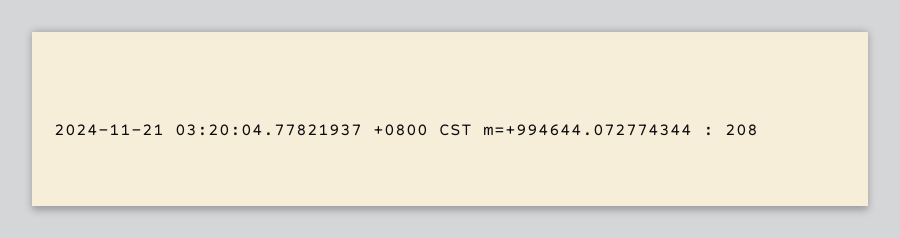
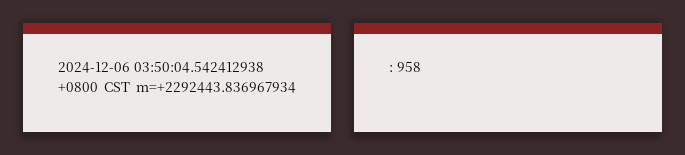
[54,124,758,136] 2024-11-21 03:20:04.77821937 +0800 CST m=+994644.072774344 : 208 -> [58,62,264,73] [58,82,296,93] [389,62,421,72] 2024-12-06 03:50:04.542412938 +0800 CST m=+2292443.836967934 : 958

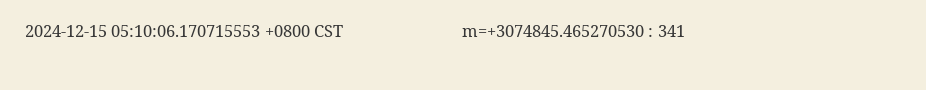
[58,62,264,73] [58,82,296,93] [389,62,421,72] 2024-12-06 03:50:04.542412938 +0800 CST m=+2292443.836967934 : 958 -> [25,25,685,37] 2024-12-15 05:10:06.170715553 +0800 CST m=+3074845.465270530 : 341

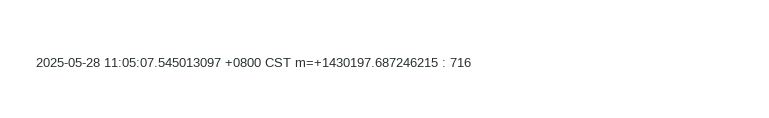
[25,25,685,37] 2024-12-15 05:10:06.170715553 +0800 CST m=+3074845.465270530 : 341 -> [36,58,471,67] 2025-05-28 11:05:07.545013097 +0800 CST m=+1430197.687246215 : 716

